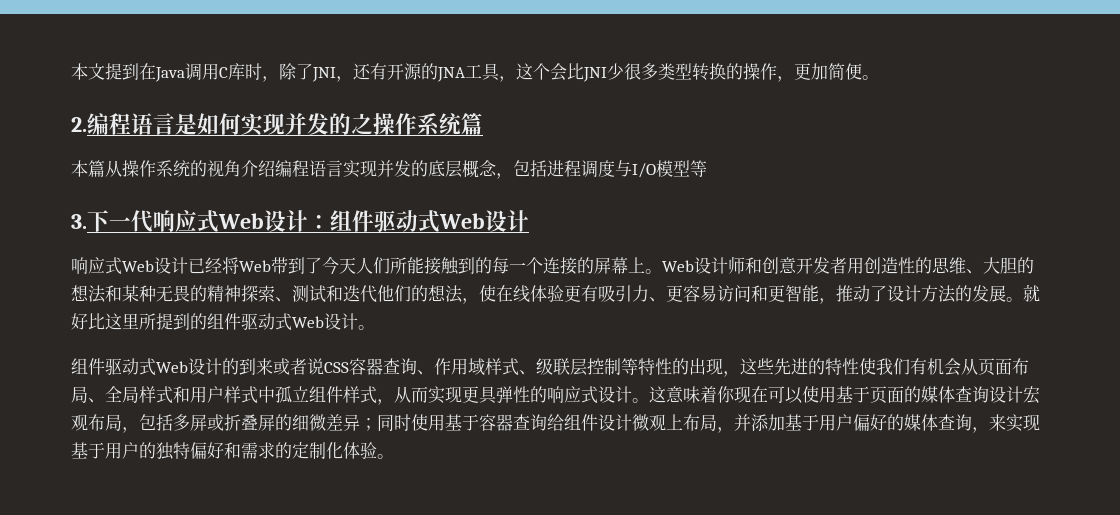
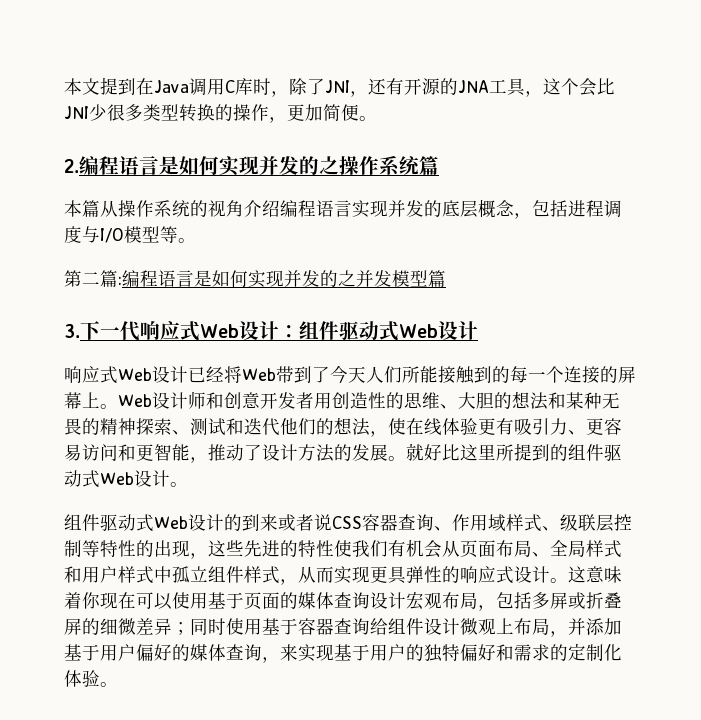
(707, 168) none -> [178,238,196,243] [64,270,446,288] 。 // 第二篇:编程语言是如何实现并发的之并发模型篇

